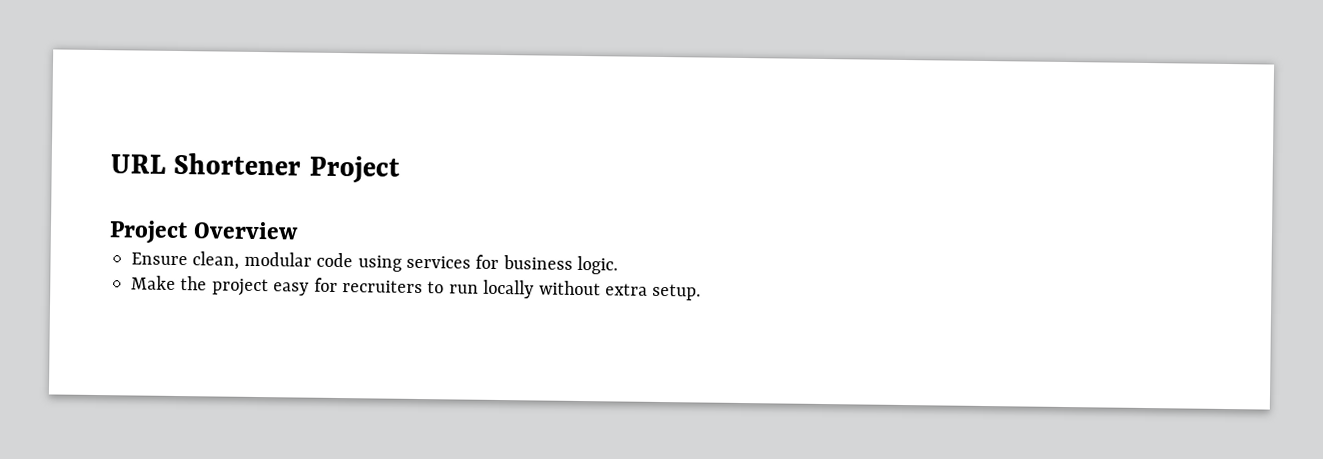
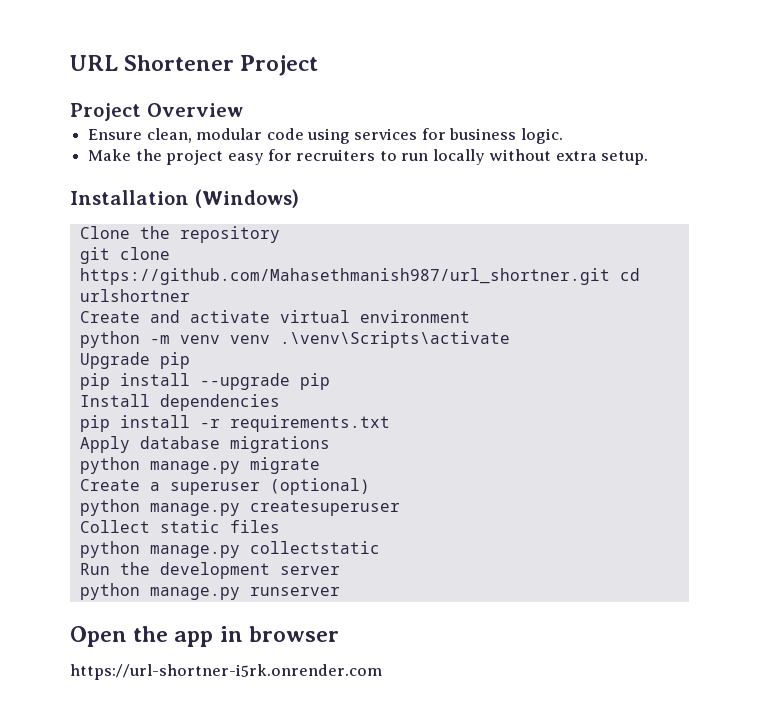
(702, 292) none -> [70,189,299,208] [79,226,280,243] [79,247,170,264] [79,268,640,285] [79,289,190,302] [79,310,470,323] [79,331,510,348] [79,352,190,369] [79,373,330,390] [79,394,280,411] [79,415,390,432] [79,436,330,453] [79,457,320,474] [79,478,370,495] [79,499,400,516] [79,520,280,533] [79,541,380,558] [79,562,340,579] [79,583,340,600] [70,626,339,647] [70,664,382,680] // Installation (Windows) // Clone the repository // git clone https://github.com/Mahasethmanish987/url_shortner.git cd urlshortner // Create and activate virtual environment // python -m venv venv .\venv\Scripts\activate // Upgrade pip // pip install --upgrade pip // Install dependencies // pip install -r requirements.txt // Apply database migrations // python manage.py migrate // Create a superuser (optional) // python manage.py createsuperuser // Collect static files // python manage.py collectstatic // Run the development server // python manage.py runserver // Open the app in browser // https://url-shortner-i5rk.onrender.com

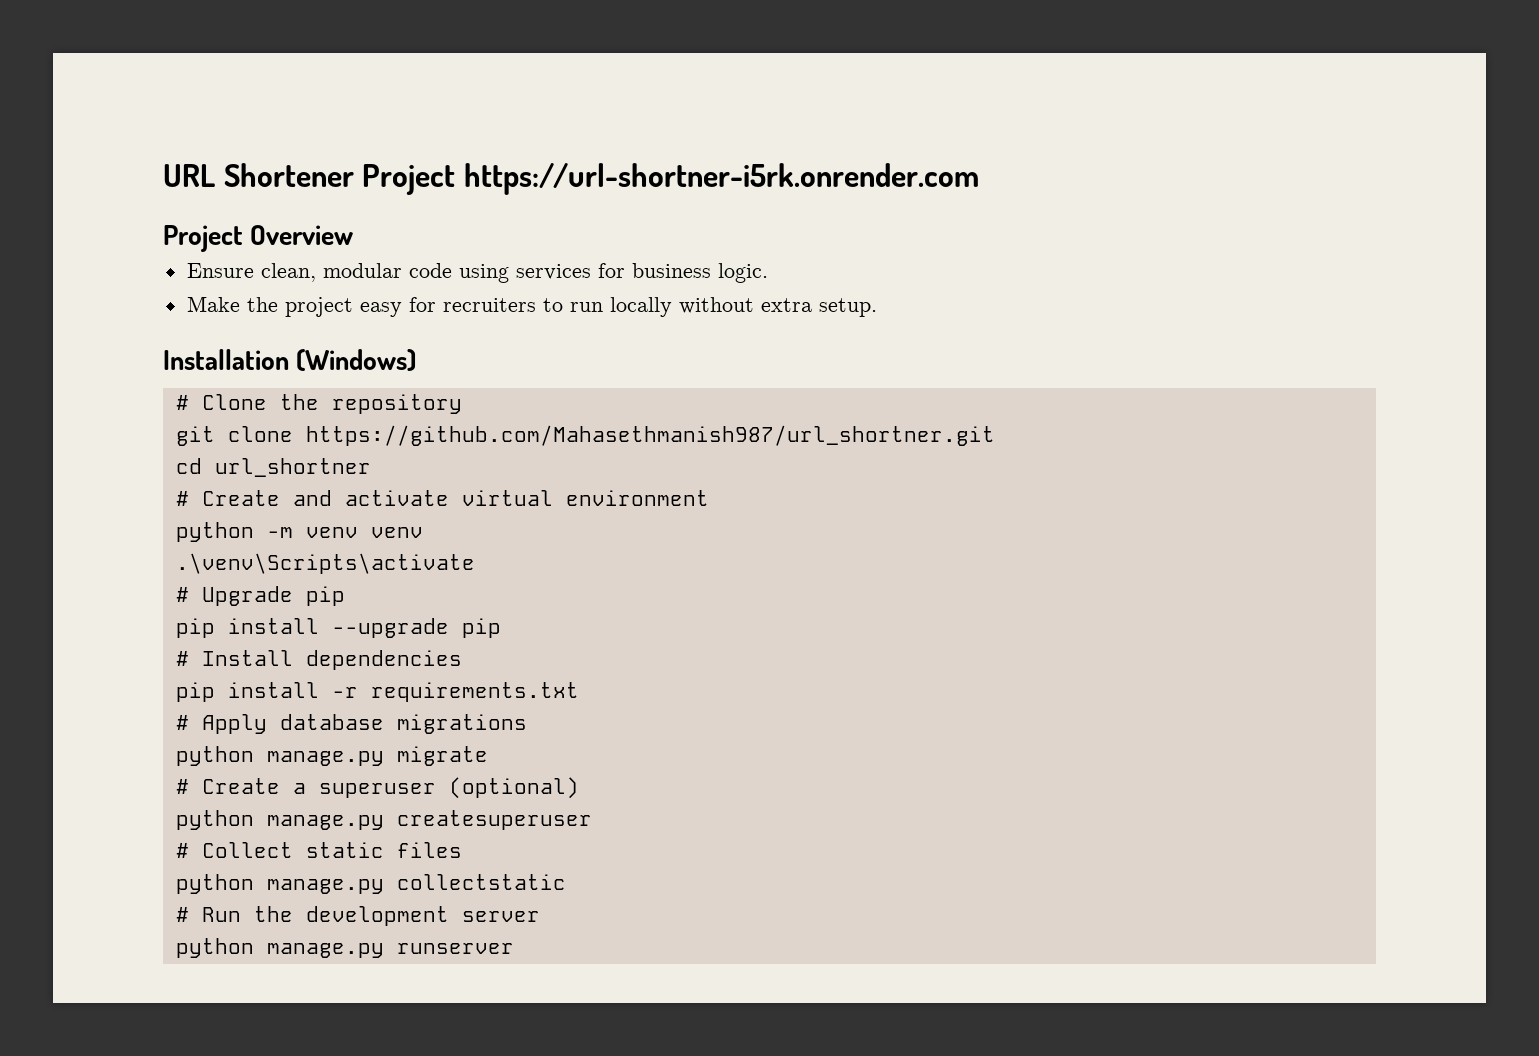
(319, 65) none -> [463,163,980,195] https://url-shortner-i5rk.onrender.com
(299, 198) none -> [175,395,189,410] #
[619,268,640,281] [79,289,190,302] cd urlshortner // -> [175,458,371,477] [175,491,189,506] // cd url_shortner // #
(270, 339) none -> (423, 532) //
(510, 339) none -> [175,587,189,602] #
(330, 381) none -> [175,651,189,666] #
(390, 423) none -> [175,715,189,730] #
(320, 465) none -> [175,779,189,794] #
(400, 508) none -> [175,843,189,858] #
(380, 547) none -> [175,907,189,922] #
[70,626,339,647] [70,664,382,680] // Open the app in browser // https://url-shortner-i5rk.onrender.com -> (514, 948) none

